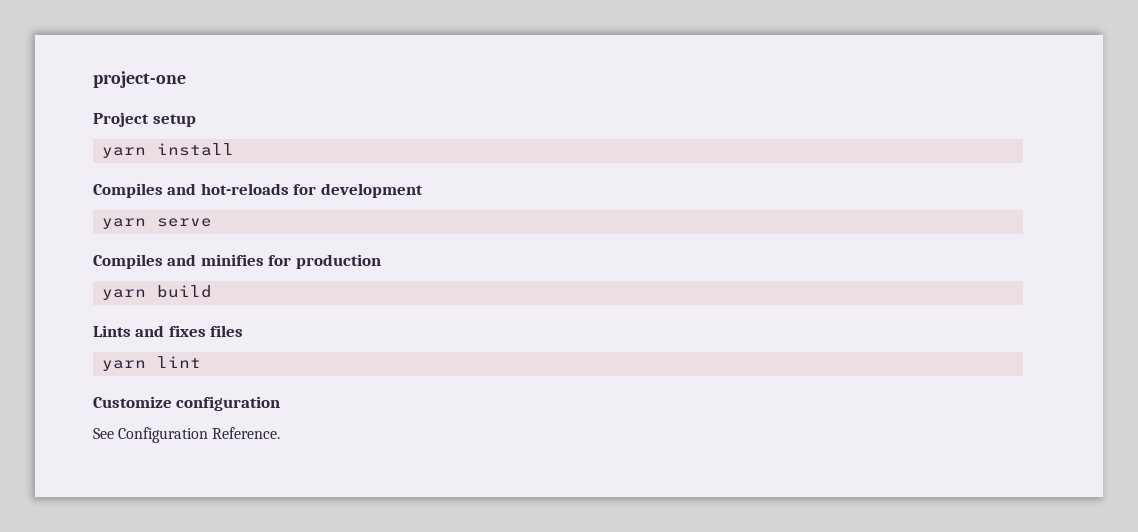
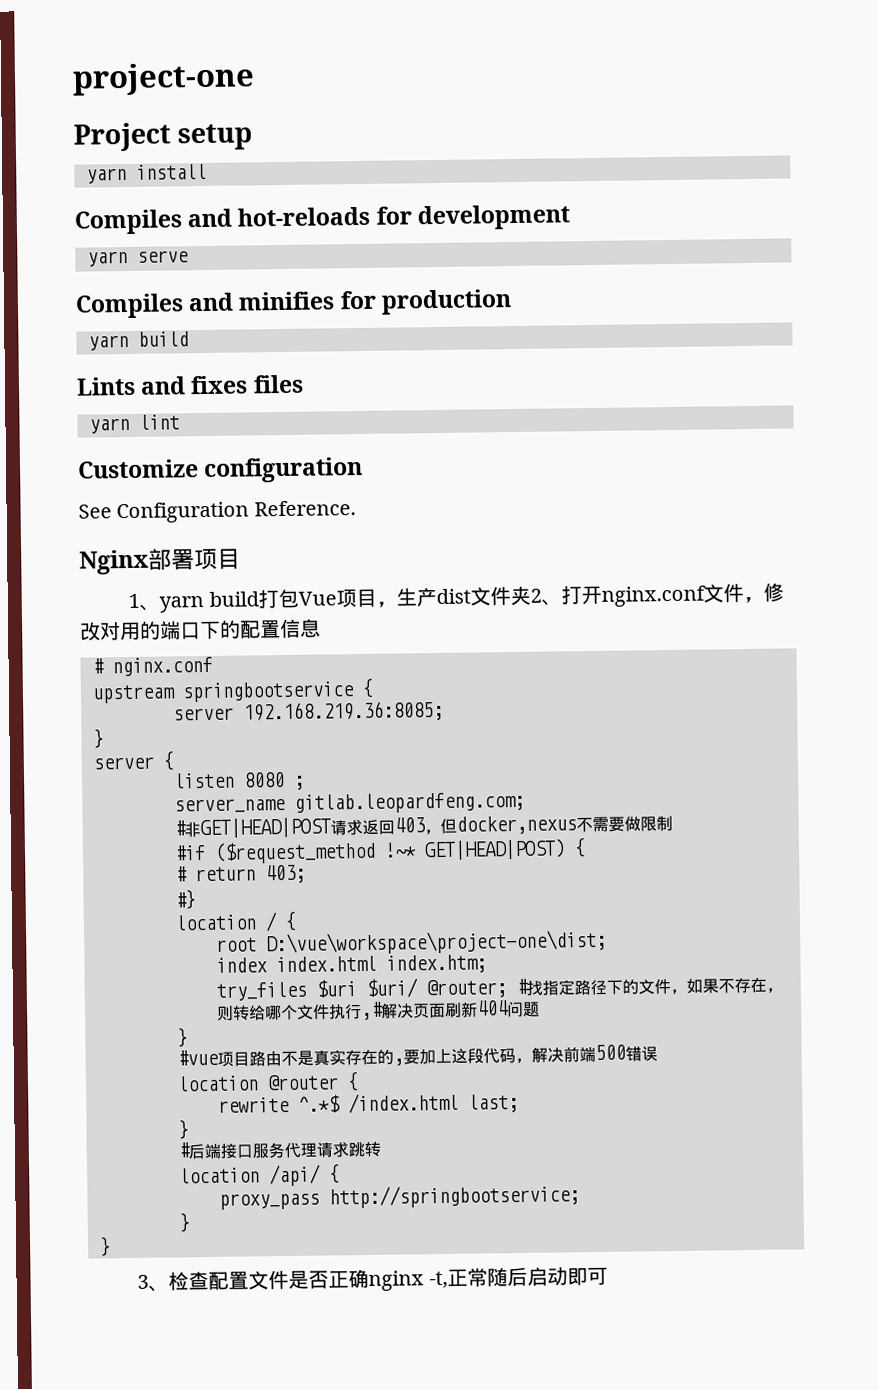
(281, 433) none -> [79,548,241,575] [128,582,784,613] [80,618,321,641] [92,656,213,677] [92,677,374,704] [173,700,444,723] [93,728,104,749] [93,750,174,771] [173,772,305,790] [174,791,525,814] [174,815,673,839] [174,837,586,864] [175,864,306,884] [175,889,196,910] [175,910,297,932] [216,929,607,956] [216,954,487,974] [216,977,783,1001] [216,1000,540,1021] [177,1027,188,1048] [177,1044,658,1067] [177,1071,359,1092] [218,1092,519,1114] [178,1119,189,1140] [178,1141,381,1160] [179,1163,340,1187] [219,1184,580,1210] [179,1212,190,1233] [99,1236,111,1257] [137,1266,608,1292] // Nginx部署项目 // 1、yarn build打包Vue项目，生产dist文件夹2、打开nginx.conf文件，修改对用的端口下的配置信息 // # nginx.conf // upstream springbootservice { // server 192.168.219.36:8085; // } // server { // listen 8080 ; // server_name gitlab.leopardfeng.com; // #非GET|HEAD|POST请求返回403，但docker,nexus不需要做限制 // #if ($request_method !~* GET|HEAD|POST) { // # return 403; // #} // location / { // root D:\vue\workspace\project-one\dist; // index index.html index.htm; // try_files $uri $uri/ @router; #找指定路径下的文件，如果不存在，则转给哪个文件执行,#解决页面刷新404问题 // } // #vue项目路由不是真实存在的,要加上这段代码，解决前端500错误 // location @router { // rewrite ^.*$ /index.html last; // } // #后端接口服务代理请求跳转 // location /api/ { // proxy_pass http://springbootservice; // } // } // 3、检查配置文件是否正确nginx -t,正常随后启动即可

